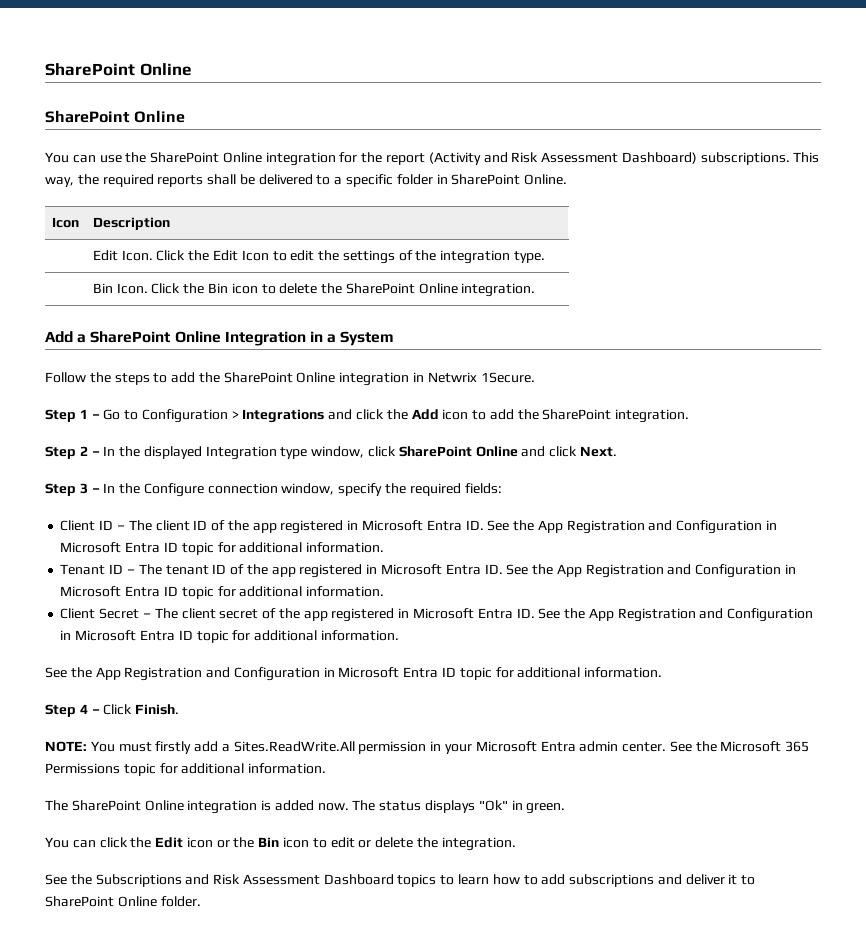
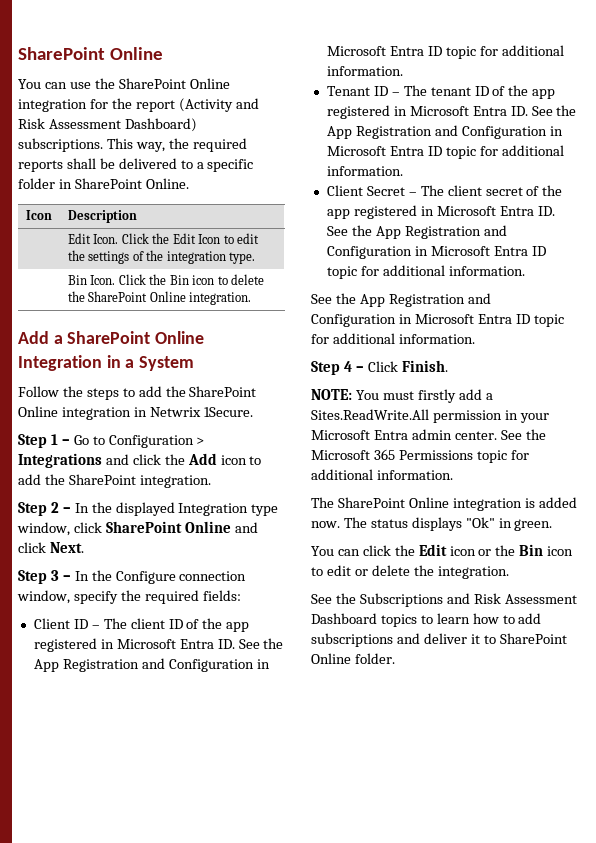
[45,63,192,76] [45,110,186,123] SharePoint Online // SharePoint Online -> [18,47,164,60] SharePoint Online

